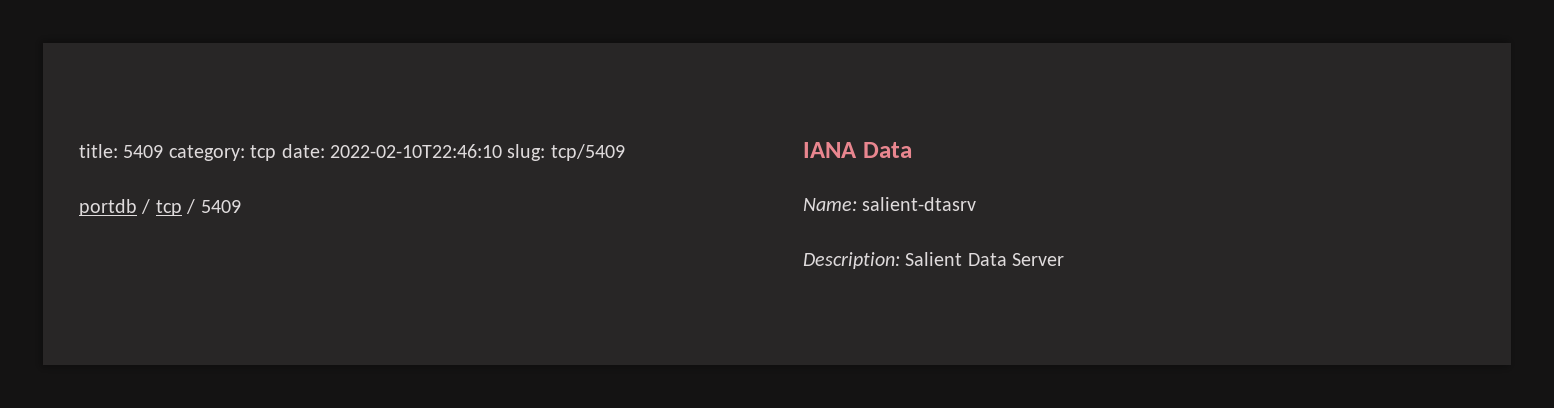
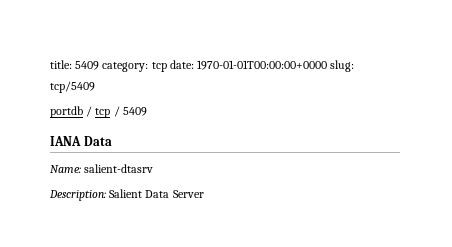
[330,144,502,158] 2022-02-10T22:46:10 -> [197,60,328,70] 1970-01-01T00:00:00+0000

